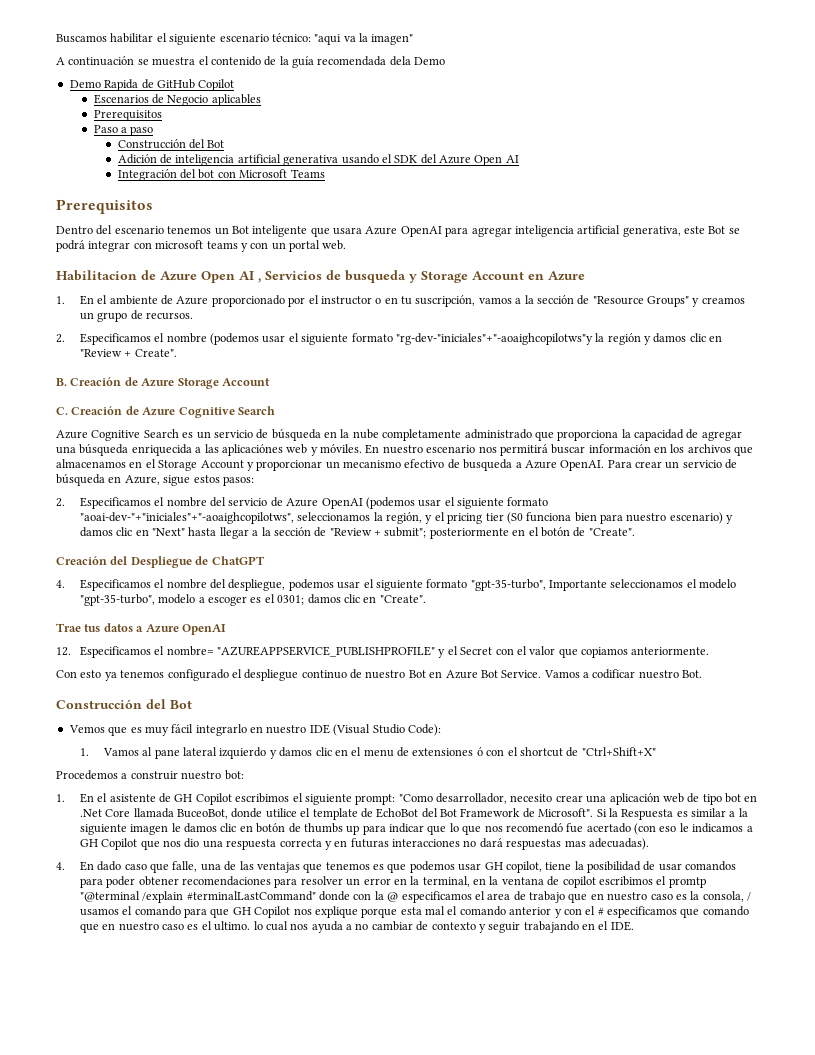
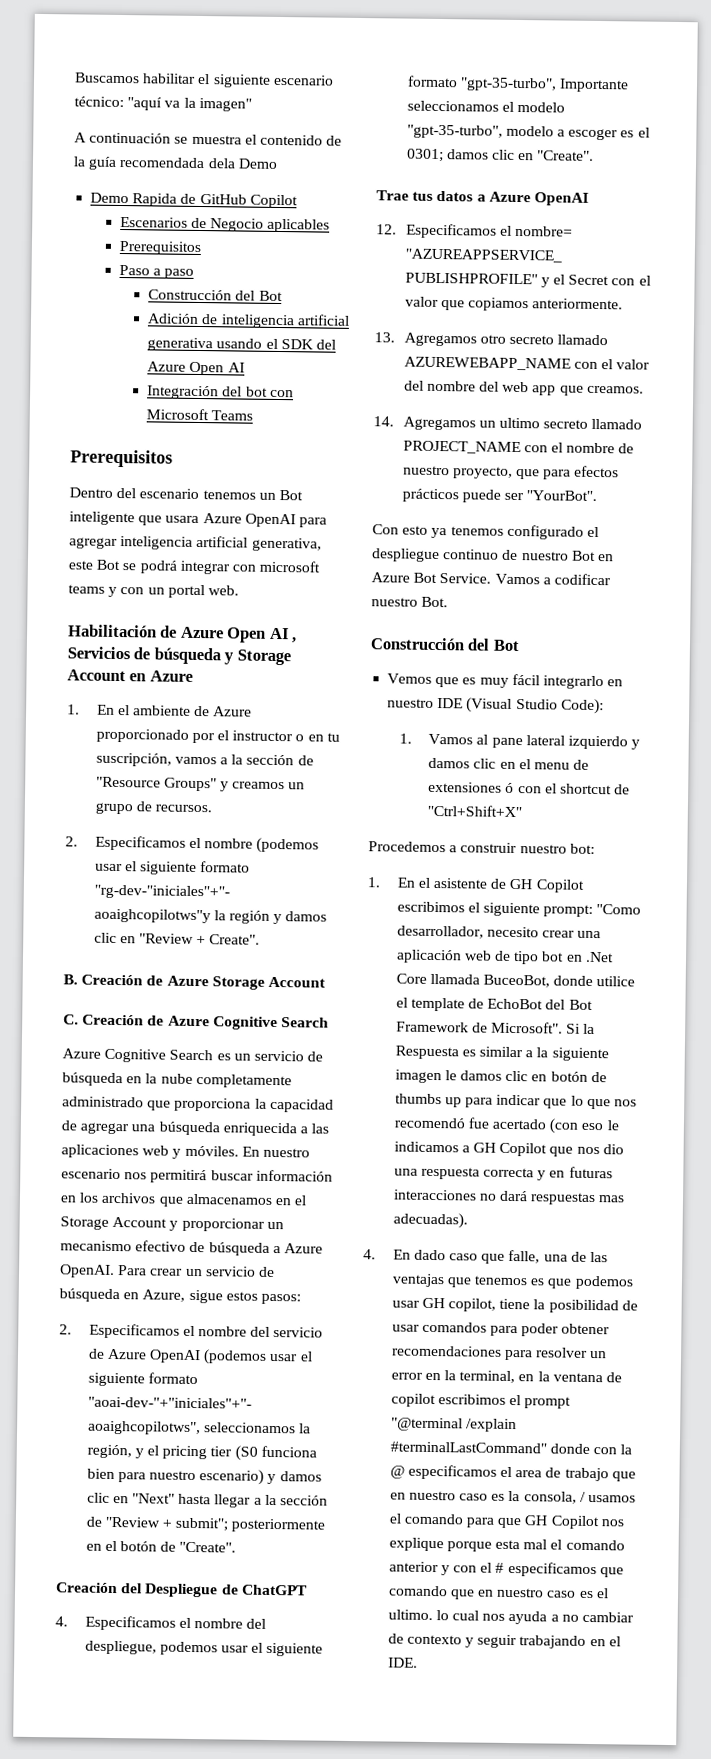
[314,34,342,45] "aqui -> [127,97,163,111] "aquí
[56,270,137,281] Habilitacion -> [68,624,157,638] Habilitación
[345,270,406,283] busqueda -> [153,647,221,665] búsqueda
[221,444,283,456] aplicaciónes -> [61,1144,139,1159] aplicaciones
[463,459,513,471] busqueda -> [208,1242,270,1256] búsqueda
(710, 651) none -> [374,332,609,347] [403,356,651,371] [403,380,644,396] [373,416,643,431] [402,440,635,455] [402,465,620,480] [401,488,598,503] // 13. Agregamos otro secreto llamado AZUREWEBAPP_NAME con el valor del nombre del web app que creamos. // 14. Agregamos un ultimo secreto llamado PROJECT_NAME con el nombre de nuestro proyecto, que para efectos prácticos puede ser "YourBot".
[668,877,706,888] promtp -> [524,1396,572,1409] prompt

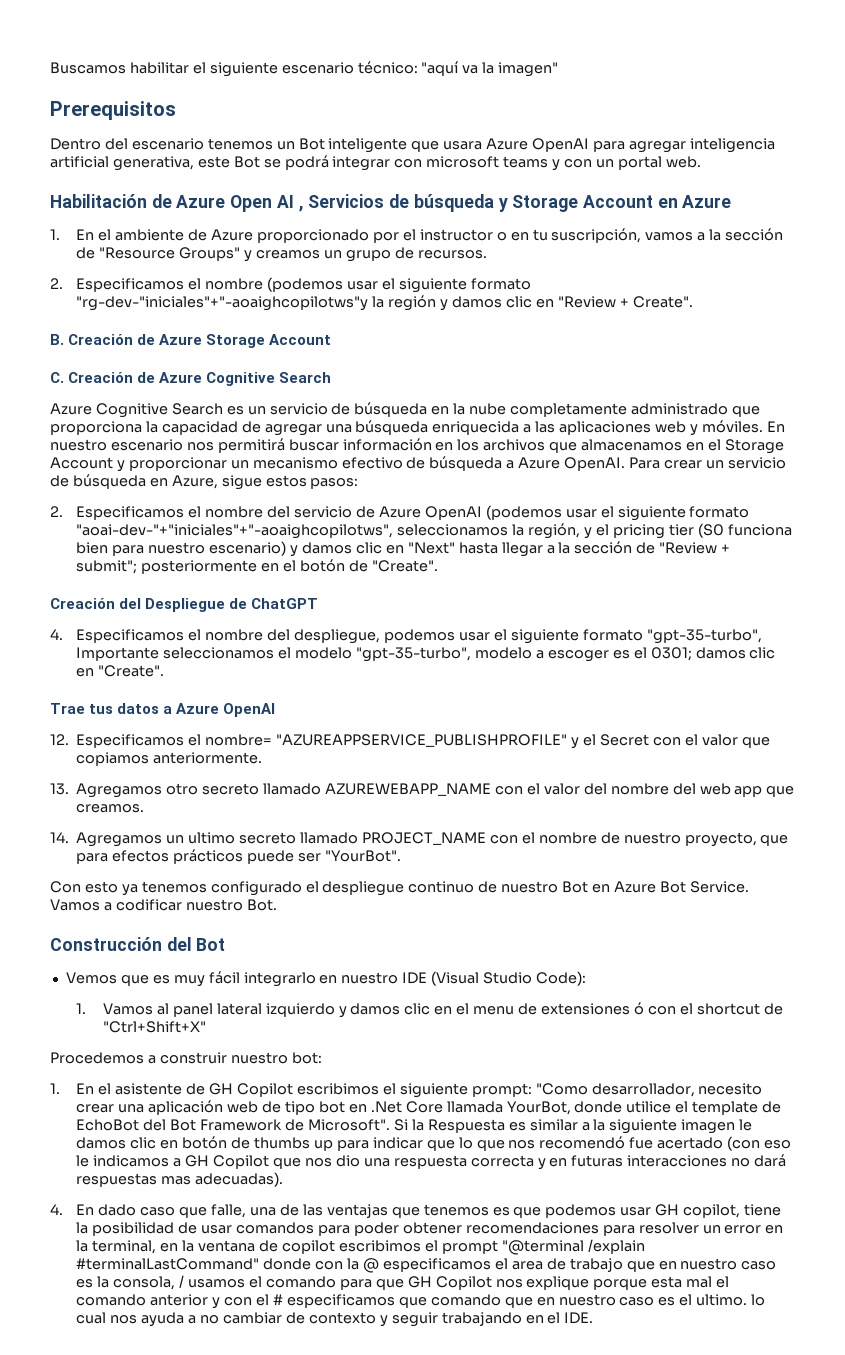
[74,132,343,146] [73,156,278,170] [90,192,298,209] [119,216,331,233] [118,240,201,256] [118,264,195,279] [148,289,283,302] [147,313,350,329] [147,337,337,352] [147,361,245,376] [147,385,294,400] [146,408,254,421] // A continuación se muestra el contenido de la guía recomendada dela Demo // Demo Rapida de GitHub Copilot // Escenarios de Negocio aplicables // Prerequisitos // Paso a paso // Construcción del Bot // Adición de inteligencia artificial generativa usando el SDK del Azure Open AI // Integración del bot con Microsoft Teams -> (559, 69) none
[491,737,523,749] pane -> [172,1003,213,1017] panel
[482,974,550,988] BuceoBot, -> [506,1101,571,1115] YourBot,

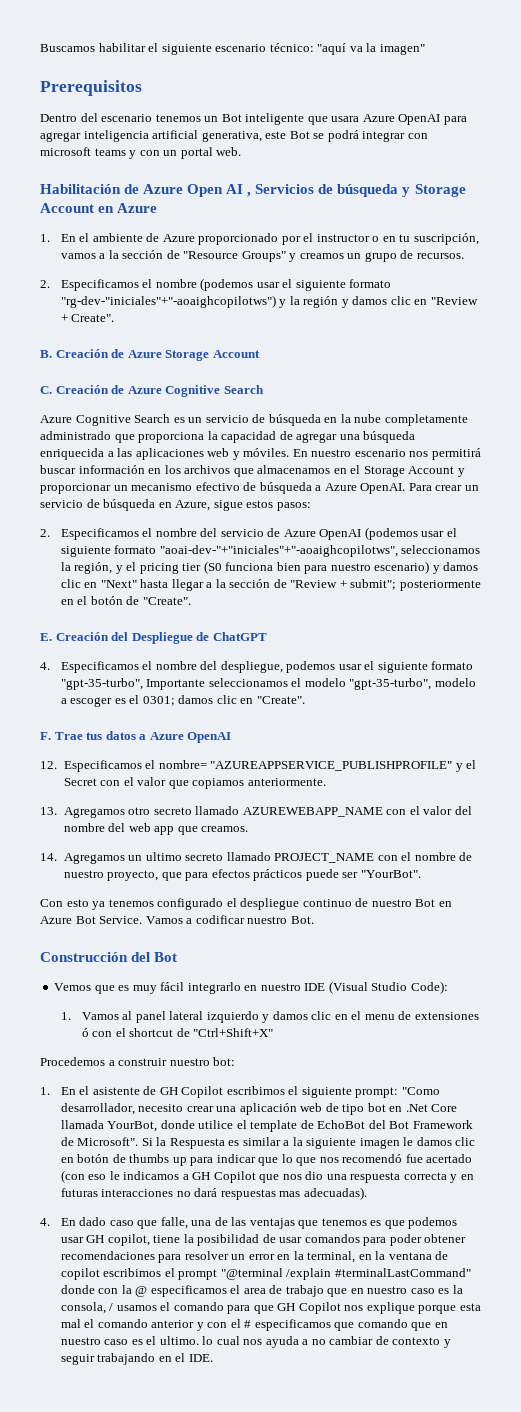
[76,296,369,311] "rg-dev-"iniciales"+"-aoaighcopilotws"y -> [60,295,287,308] "rg-dev-"iniciales"+"-aoaighcopilotws") y
(438, 566) none -> [40,633,52,641] E.
(165, 671) none -> [40,732,51,740] F.

